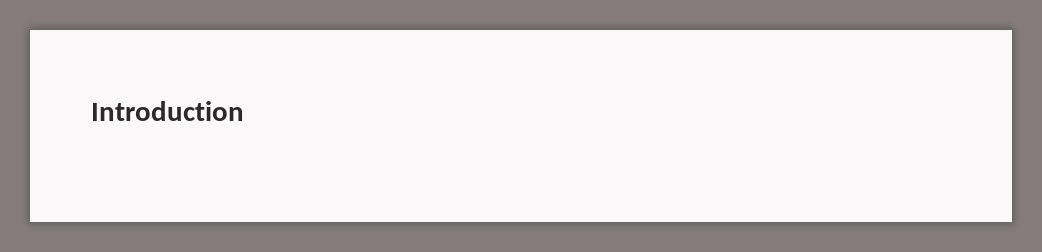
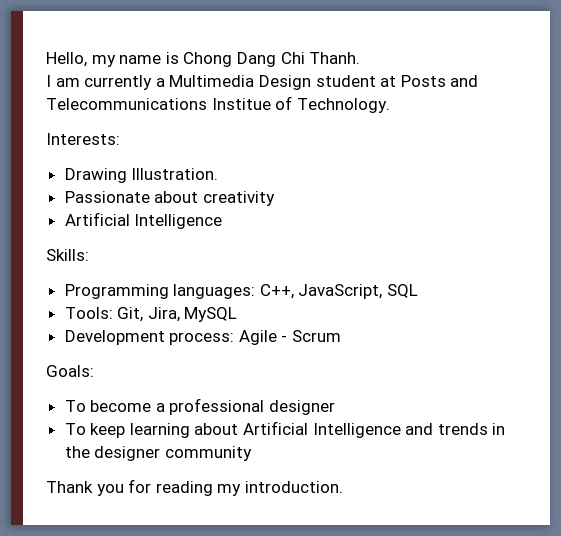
[91,101,244,121] Introduction -> [46,52,361,67] [46,75,479,90] [46,96,390,113] [46,133,120,145] [64,168,219,183] [64,191,275,206] [64,212,223,229] [46,249,89,261] [64,284,419,299] [64,307,238,322] [64,330,342,345] [46,365,94,377] [64,398,336,415] [64,421,506,438] [64,446,252,461] [46,479,343,496] Hello, my name is Chong Dang Chi Thanh. // I am currently a Multimedia Design student at Posts and Telecommunications Institue of Technology. // Interests: // Drawing Illustration. // Passionate about creativity // Artificial Intelligence // Skills: // Programming languages: C++, JavaScript, SQL // Tools: Git, Jira, MySQL // Development process: Agile - Scrum // Goals: // To become a professional designer // To keep learning about Artificial Intelligence and trends in the designer community // Thank you for reading my introduction.

